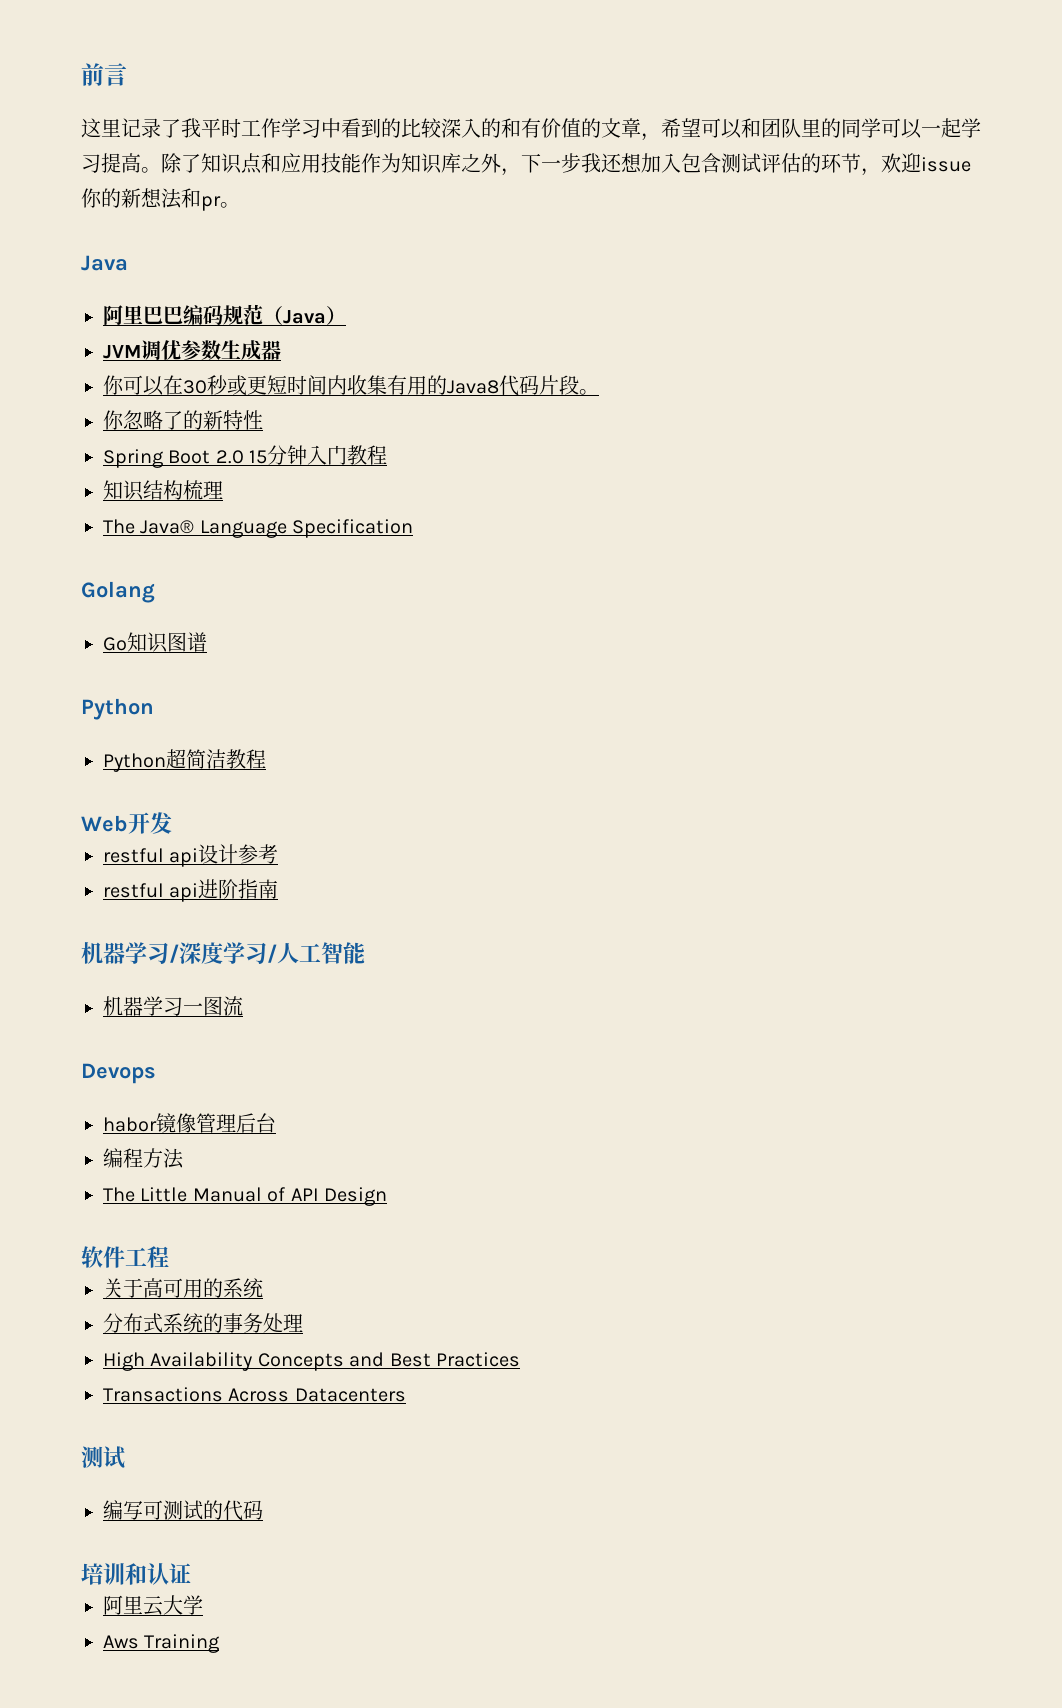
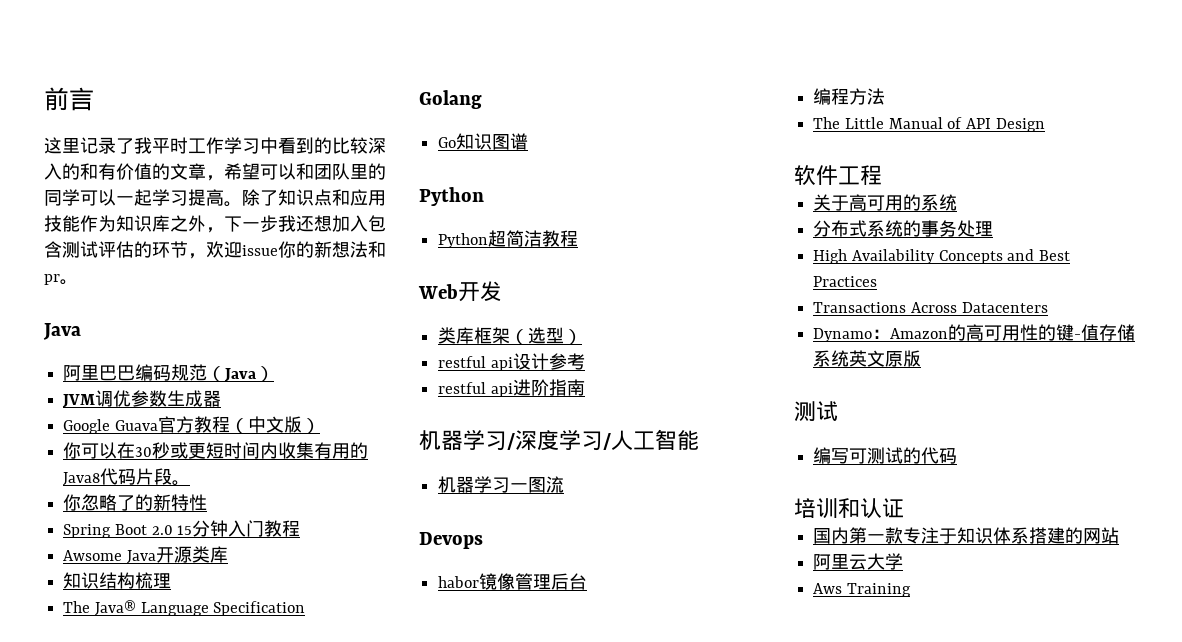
(281, 350) none -> [63,416,320,434] // Google Guava官方教程（中文版）
(388, 455) none -> [63,546,228,564] // Awsome Java开源类库
(172, 823) none -> [438,327,583,345] // 类库框架（选型）
(406, 1395) none -> [813,324,1136,342] [813,350,922,367] // Dynamo：Amazon的高可用性的键-值存储系统英文原版
(191, 1573) none -> [813,527,1120,544] // 国内第一款专注于知识体系搭建的网站

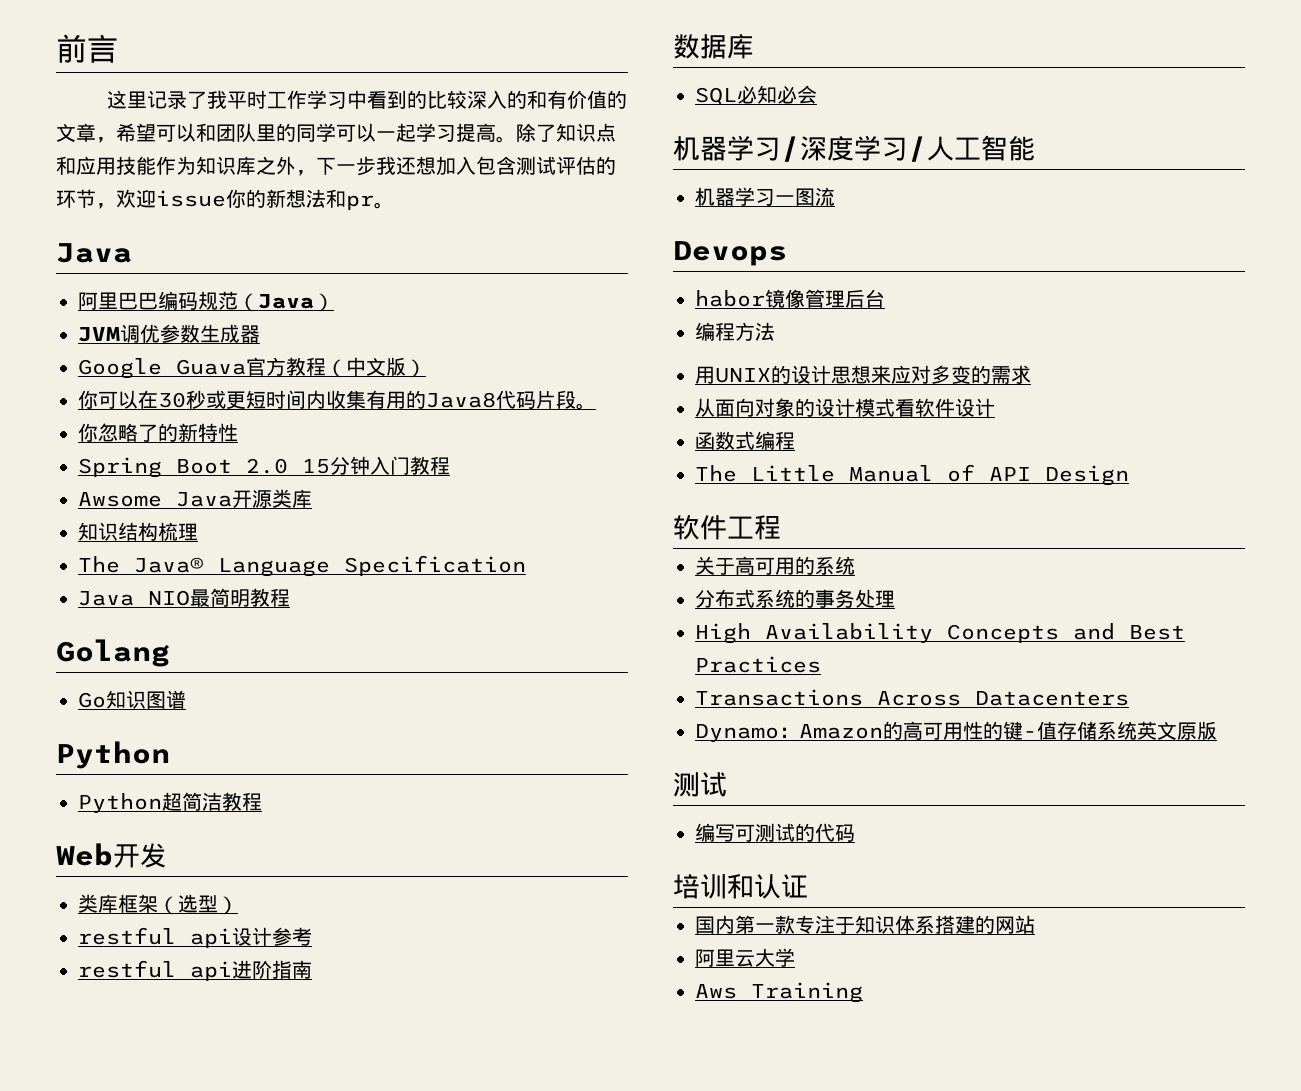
(306, 608) none -> [78,588,290,607] // Java NIO最简明教程
(585, 387) none -> [673,34,754,59] [695,85,817,105] // 数据库 // SQL必知必会
(886, 96) none -> [695,365,1031,384] [695,398,995,417] [695,431,795,450] // 用UNIX的设计思想来应对多变的需求 // 从面向对象的设计模式看软件设计 // 函数式编程

